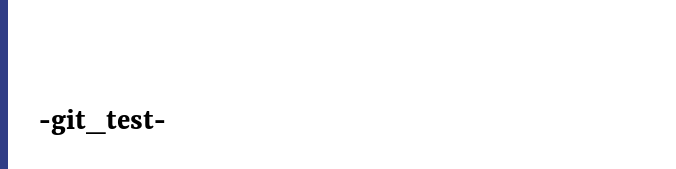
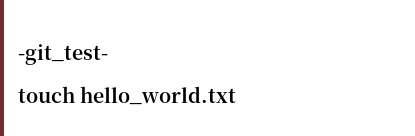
(166, 122) none -> [18,86,237,105] // touch hello_world.txt

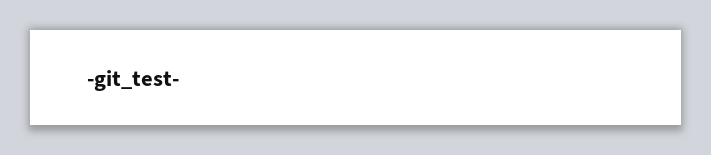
[18,86,237,105] // touch hello_world.txt -> (179, 80) none

